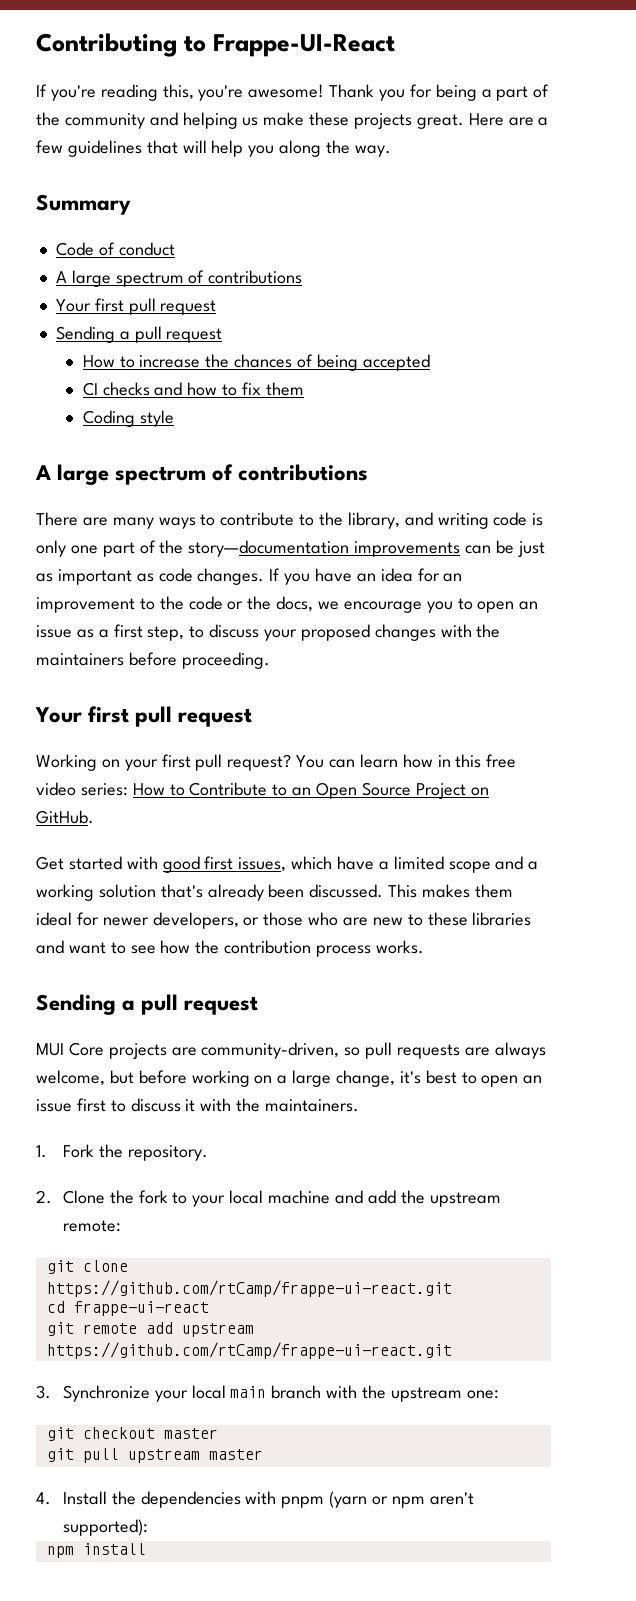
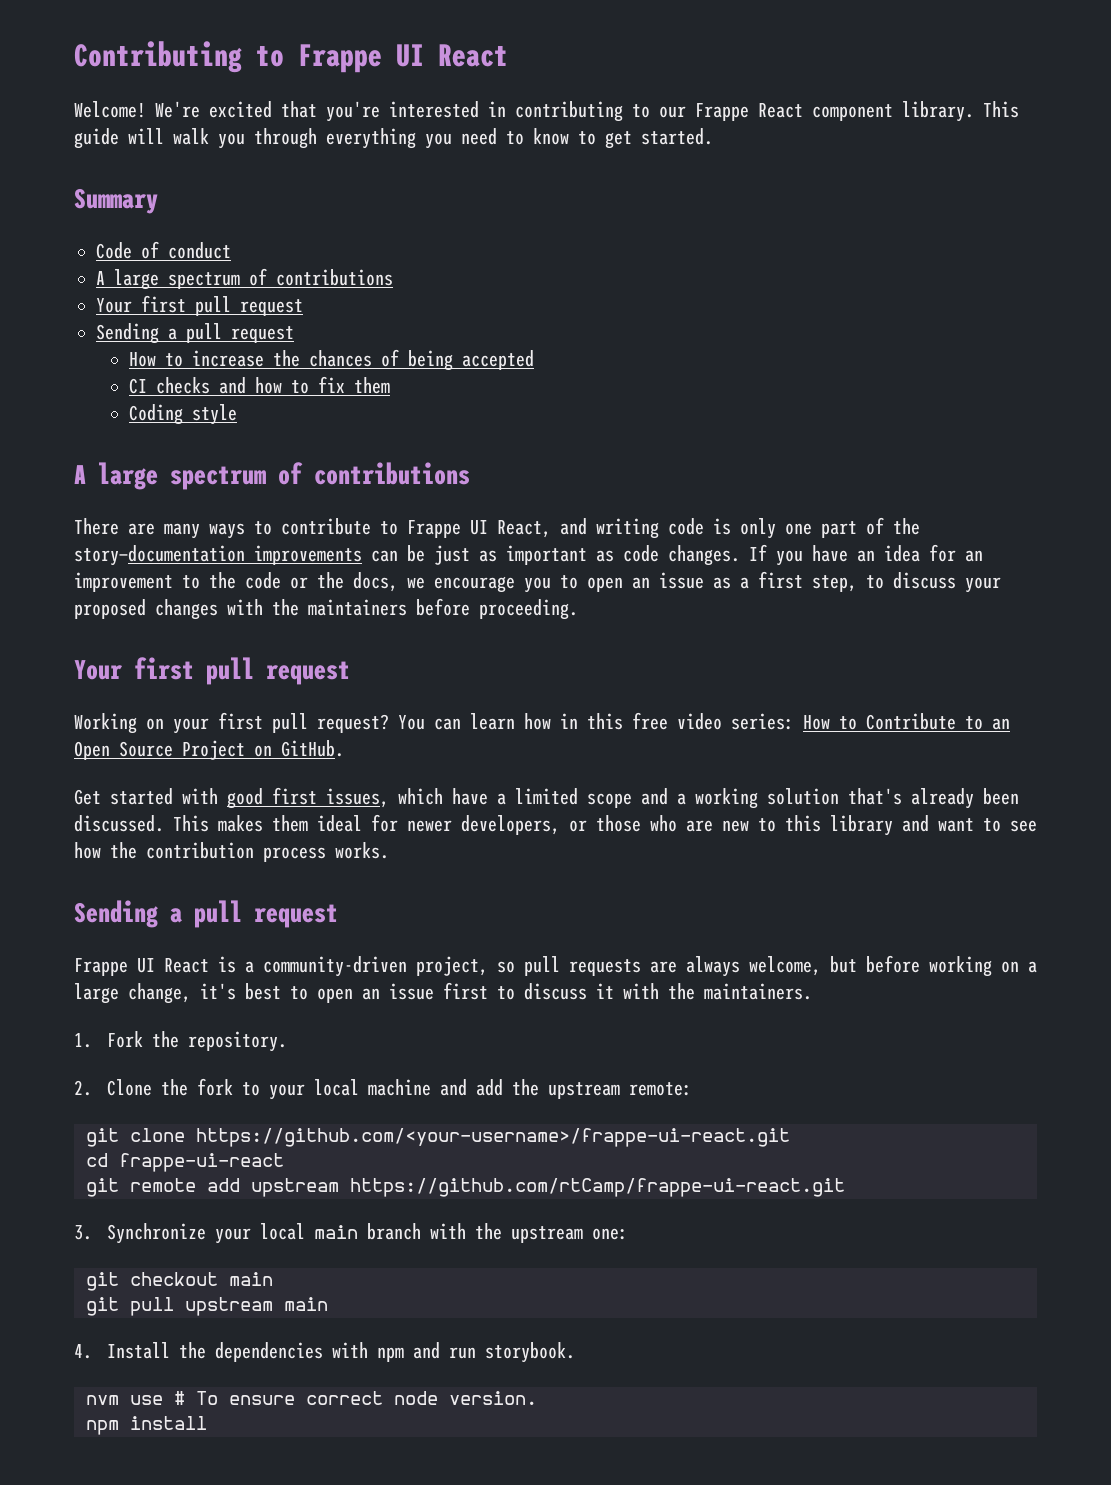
[213,34,395,57] [36,84,550,101] [36,112,549,129] [36,140,391,157] Frappe-UI-React // If you're reading this, you're awesome! Thank you for being a part of the community and helping us make these projects great. Here are a few guidelines that will help you along the way. -> [298,44,508,73] [74,101,1019,122] [74,128,713,149] Frappe UI React // Welcome! We're excited that you're interested in contributing to our Frappe React component library. This guide will walk you through everything you need to know to get started.
[319,512,400,529] the library, -> [407,520,551,538] Frappe UI React,
[427,912,532,926] these libraries -> [785,815,893,836] this library
[36,1042,340,1059] MUI Core projects are community-driven, -> [74,956,488,977] Frappe UI React is a community-driven project,
[46,1280,452,1297] https://github.com/rtCamp/frappe-ui-react.git -> [196,1128,790,1147] https://github.com/<your-username>/frappe-ui-react.git
[163,1428,218,1439] master -> [229,1272,273,1286] main
[208,1449,263,1460] master -> [284,1297,328,1311] main
[281,1491,474,1508] [62,1519,148,1536] pnpm (yarn or npm aren't supported): -> [377,1342,576,1363] [86,1391,537,1405] npm and run storybook. // nvm use # To ensure correct node version.

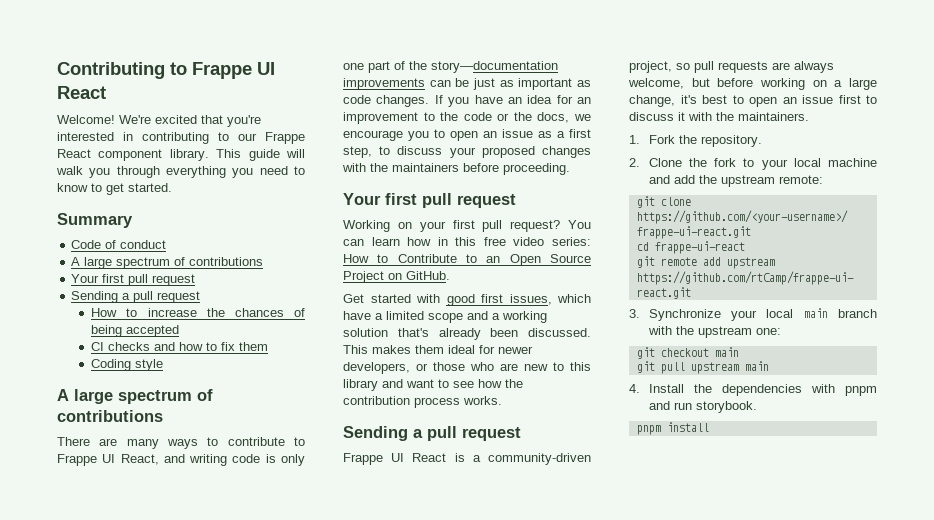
[377,1347,405,1362] npm -> [845,386,877,396] pnpm
[86,1391,537,1405] [86,1420,119,1435] nvm use # To ensure correct node version. // npm -> [636,425,661,435] pnpm

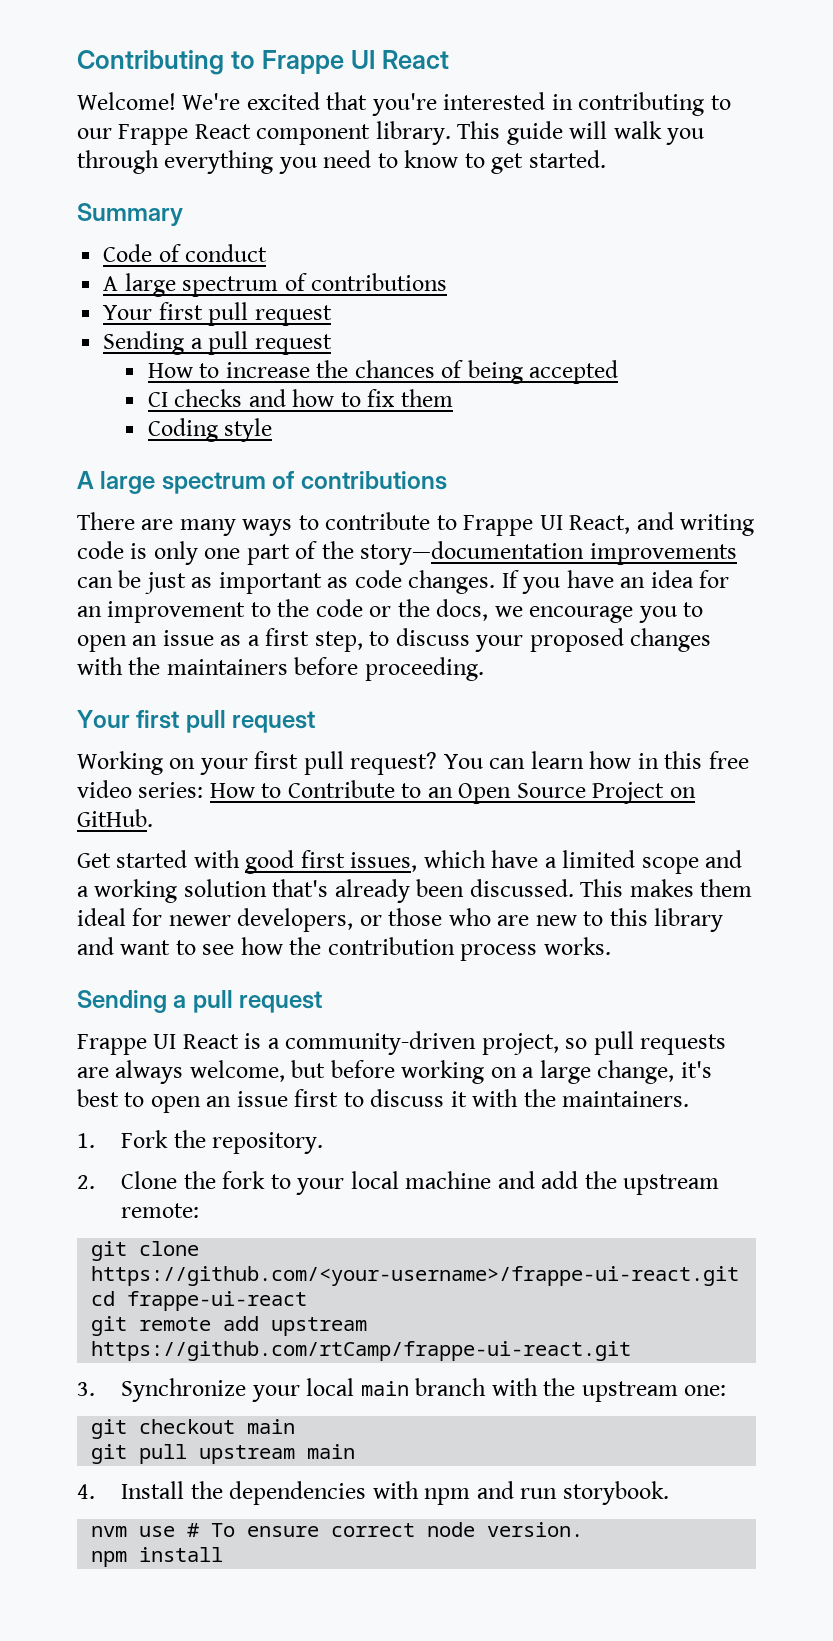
[845,386,877,396] pnpm -> [424,1488,471,1505] npm
[636,425,661,435] pnpm -> [91,1522,584,1537] [91,1551,128,1567] nvm use # To ensure correct node version. // npm

